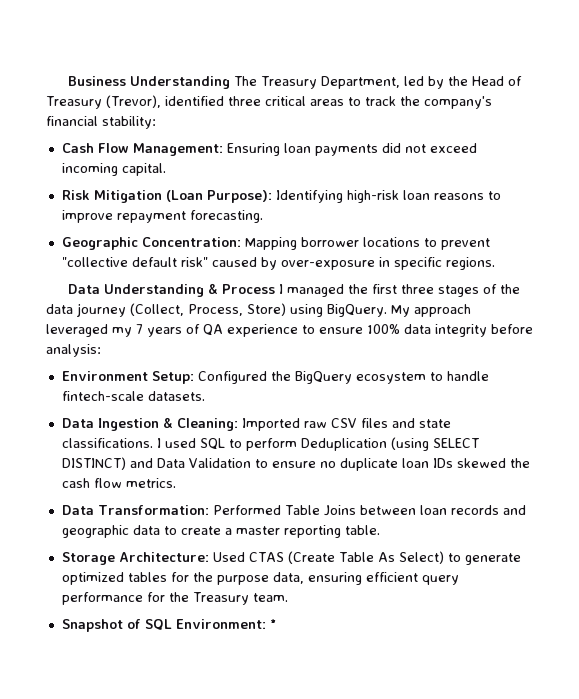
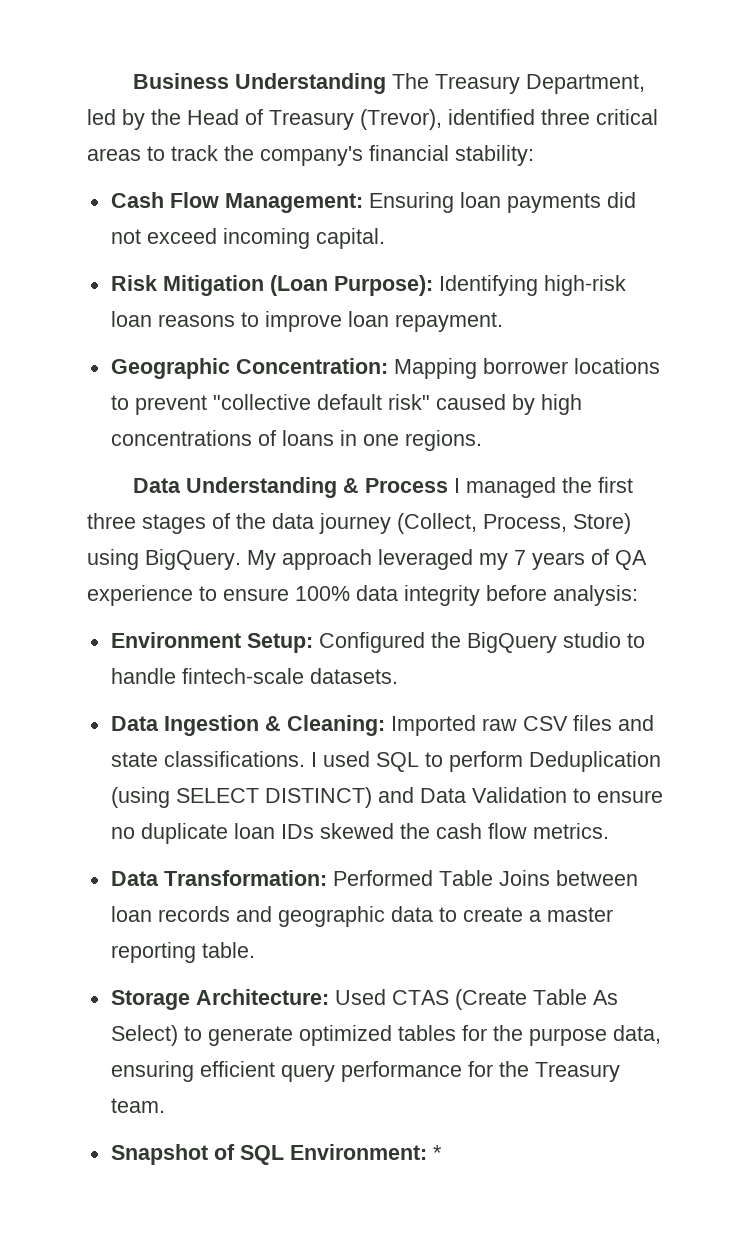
[116,210,263,223] repayment forecasting. -> [347,311,503,332] loan repayment.
[280,257,442,270] over-exposure in specific -> [540,394,582,415] [110,430,399,446] high concentrations of loans in one
[355,372,426,384] ecosystem -> [562,632,621,648] studio

